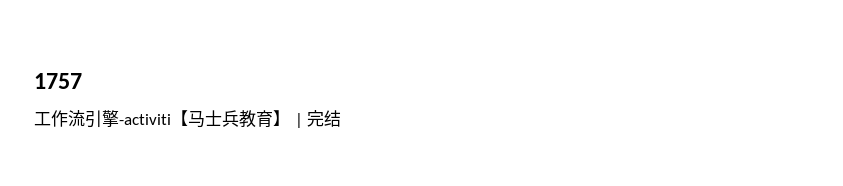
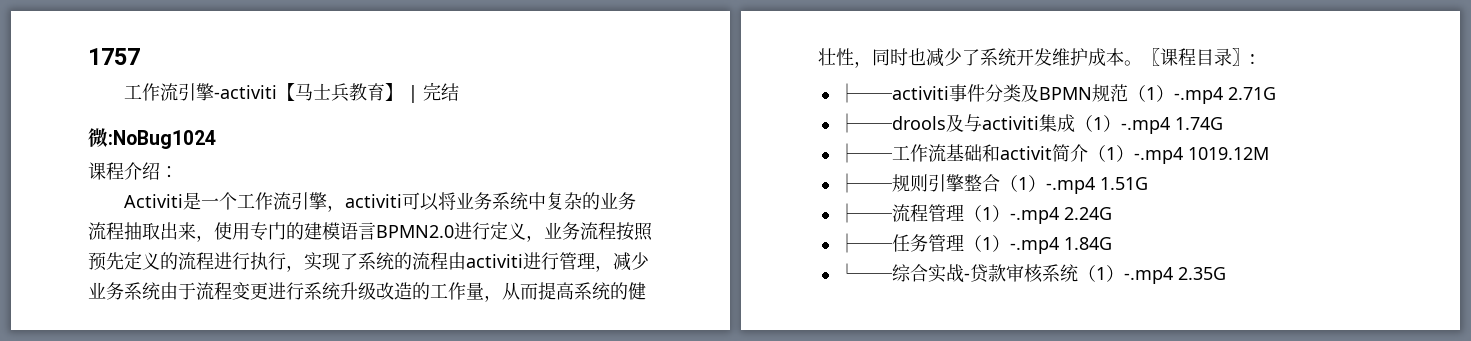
(342, 118) none -> [88,128,216,149] [88,162,178,180] [124,192,637,212] [88,221,653,242] [88,251,649,272] [88,282,646,302] [818,48,1255,68] [837,83,1276,104] [837,113,1223,134] [837,143,1269,164] [837,173,1148,194] [837,203,1112,224] [837,233,1112,254] [837,263,1226,284] // 微:NoBug1024 // 课程介绍： // Activiti是一个工作流引擎，activiti可以将业务系统中复杂的业务流程抽取出来，使用专门的建模语言BPMN2.0进行定义，业务流程按照预先定义的流程进行执行，实现了系统的流程由activiti进行管理，减少业务系统由于流程变更进行系统升级改造的工作量，从而提高系统的健壮性，同时也减少了系统开发维护成本。〖课程目录〗: // ├──activiti事件分类及BPMN规范（1）-.mp4 2.71G // ├──drools及与activiti集成（1）-.mp4 1.74G // ├──工作流基础和activit简介（1）-.mp4 1019.12M // ├──规则引擎整合（1）-.mp4 1.51G // ├──流程管理（1）-.mp4 2.24G // ├──任务管理（1）-.mp4 1.84G // └──综合实战-贷款审核系统（1）-.mp4 2.35G

